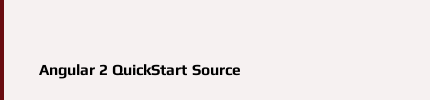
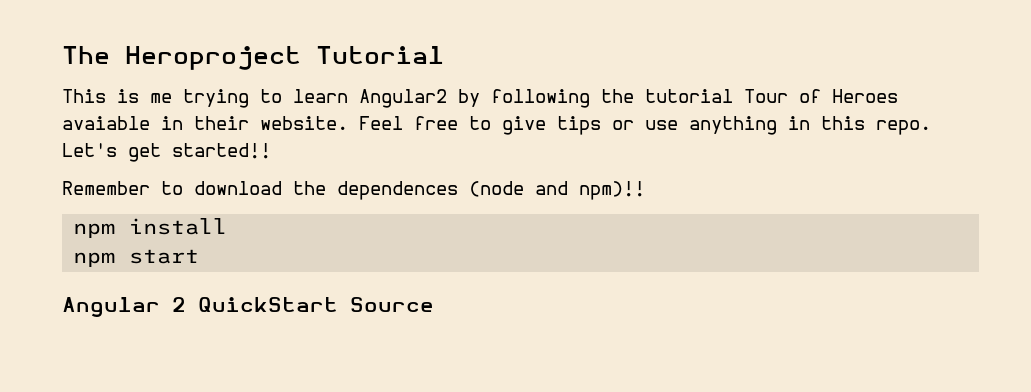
(39, 71) none -> [62,46,444,70] [62,89,898,108] [62,116,931,135] [62,143,271,162] [62,181,645,200] [73,218,228,238] [73,249,200,267] The Heroproject Tutorial // This is me trying to learn Angular2 by following the tutorial Tour of Heroes avaiable in their website. Feel free to give tips or use anything in this repo. Let's get started!! // Remember to download the dependences (node and npm)!! // npm install // npm start //

